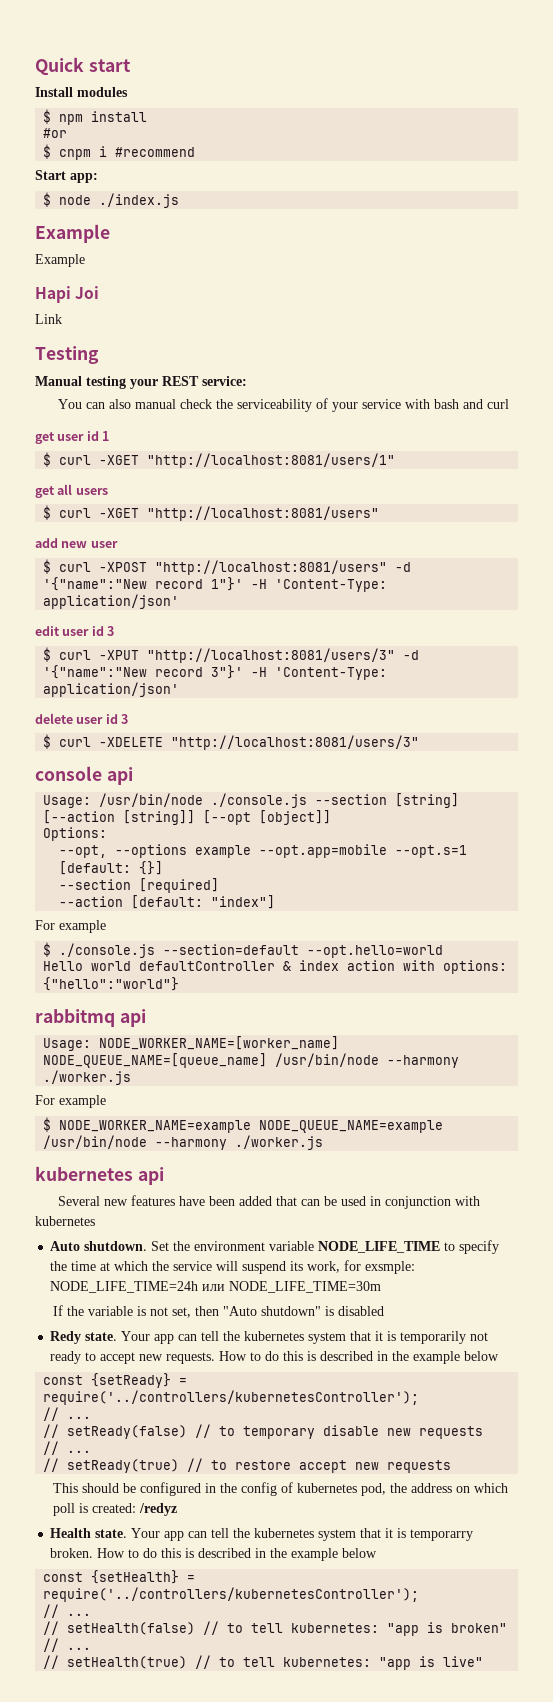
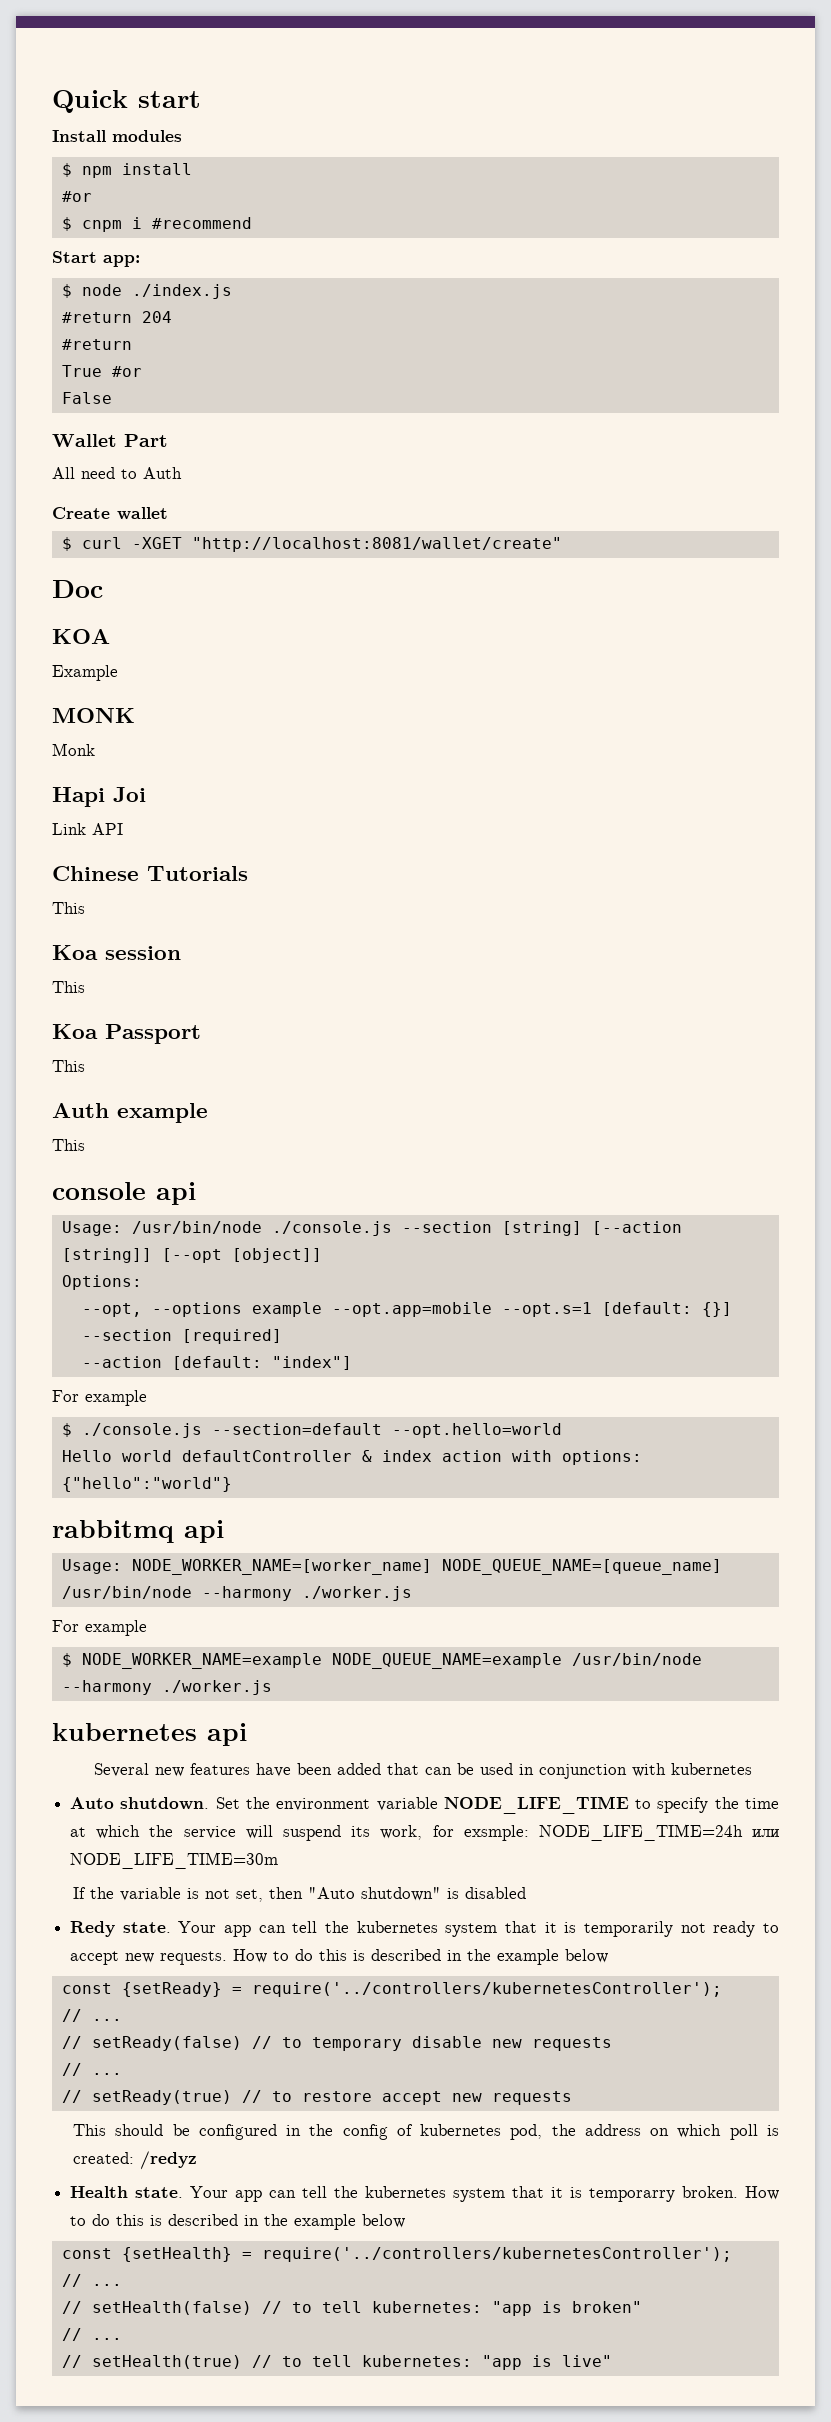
[35,224,110,243] [35,254,85,267] // Example // Example -> [61,311,172,323] [61,339,132,350] [61,365,142,377] [61,392,112,404] [52,434,168,447] [52,467,182,479] [52,507,168,520] [61,537,562,552] [52,580,103,598] [52,629,110,644] [52,665,118,681] [52,708,135,723] [52,743,95,756] // #return 204 // #return // True #or // False // Wallet Part // All need to Auth // Create wallet // $ curl -XGET "http://localhost:8081/wallet/create" // Doc // KOA // Example // MONK // Monk
[35,346,99,364] [35,376,247,389] [57,398,509,412] [35,431,110,444] [43,452,396,468] [35,484,108,498] [43,505,380,521] [35,538,118,548] [43,559,412,575] [43,577,388,592] [43,594,180,609] [35,626,115,636] [43,647,420,663] [43,665,388,680] [43,682,180,697] [35,713,129,724] [43,734,420,750] // Testing // Manual testing your REST service: // You can also manual check the serviceability of your service with bash and curl // get user id 1 // $ curl -XGET "http://localhost:8081/users/1" // get all users // $ curl -XGET "http://localhost:8081/users" // add new user // $ curl -XPOST "http://localhost:8081/users" -d '{"name":"New record 1"}' -H 'Content-Type: application/json' // edit user id 3 // $ curl -XPUT "http://localhost:8081/users/3" -d '{"name":"New record 3"}' -H 'Content-Type: application/json' // delete user id 3 // $ curl -XDELETE "http://localhost:8081/users/3" -> [92,823,123,835] [52,866,248,881] [52,902,85,914] [52,945,181,960] [52,981,85,993] [52,1024,201,1044] [52,1060,85,1072] [52,1103,208,1123] [52,1139,85,1151] API // Chinese Tutorials // This // Koa session // This // Koa Passport // This // Auth example // This

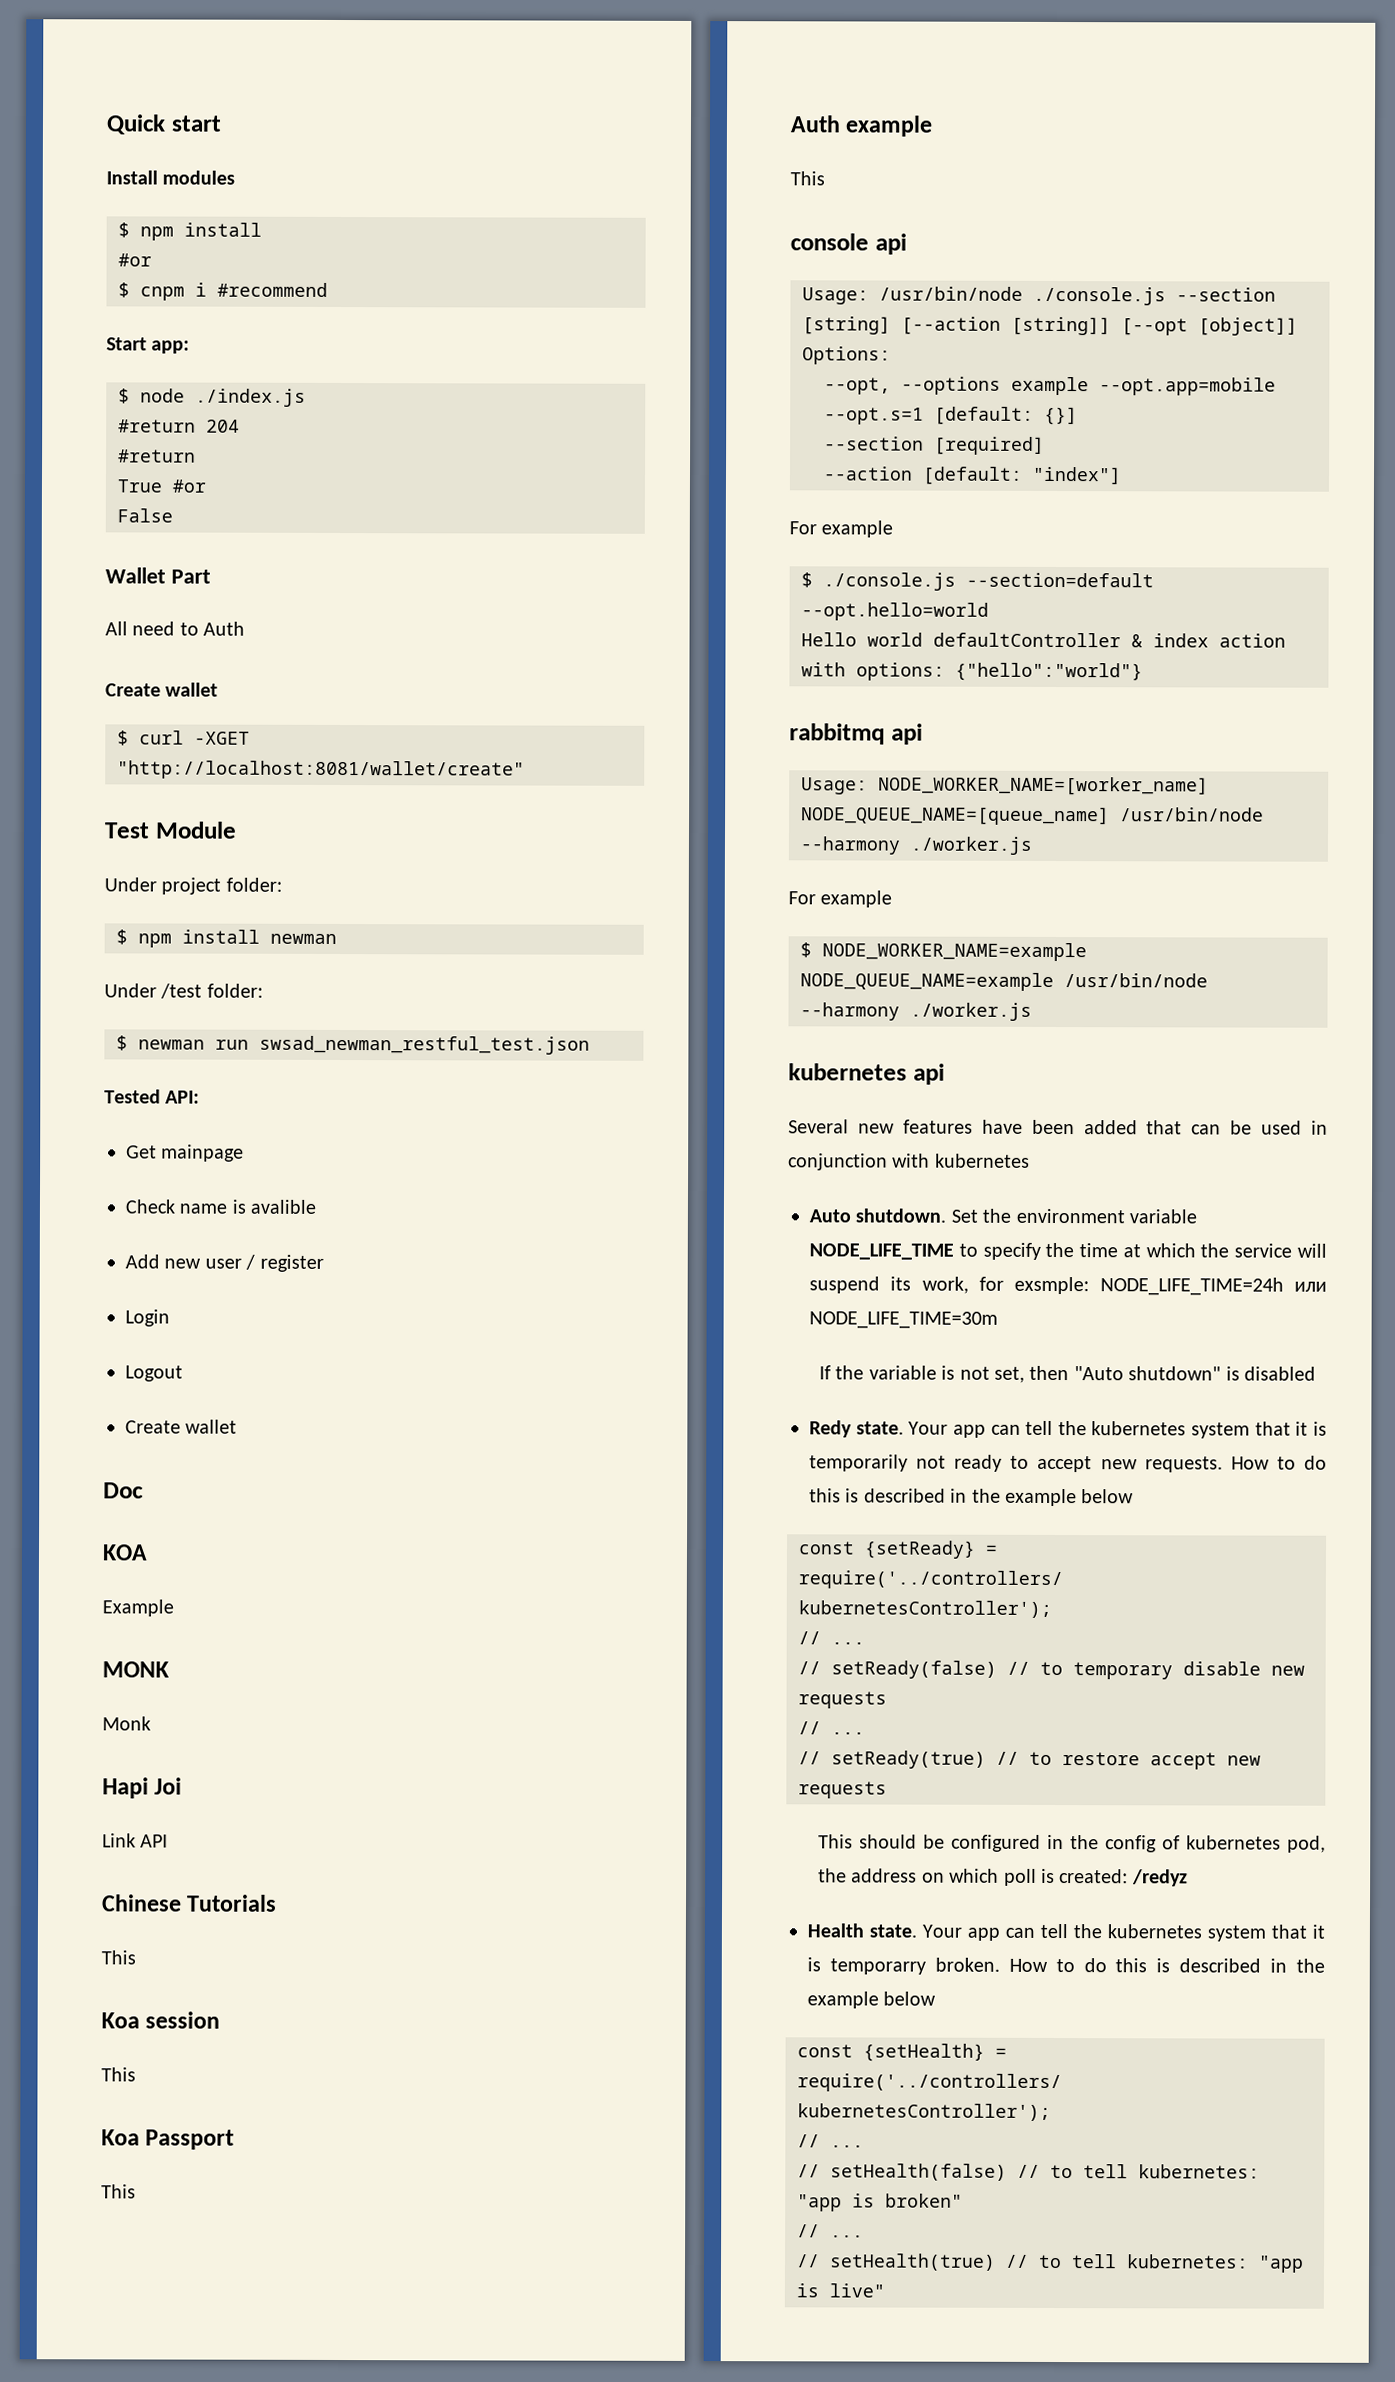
(562, 544) none -> [104,821,237,839] [104,877,282,895] [116,929,337,948] [104,983,263,999] [116,1035,590,1055] [104,1089,201,1104] [126,1144,245,1162] [125,1199,317,1214] [125,1254,324,1272] [125,1309,170,1327] [125,1365,183,1382] [125,1419,238,1434] // Test Module // Under project folder: // $ npm install newman // Under /test folder: // $ newman run swsad_newman_restful_test.json // Tested API: // Get mainpage // Check name is avalible // Add new user / register // Login // Logout // Create wallet

